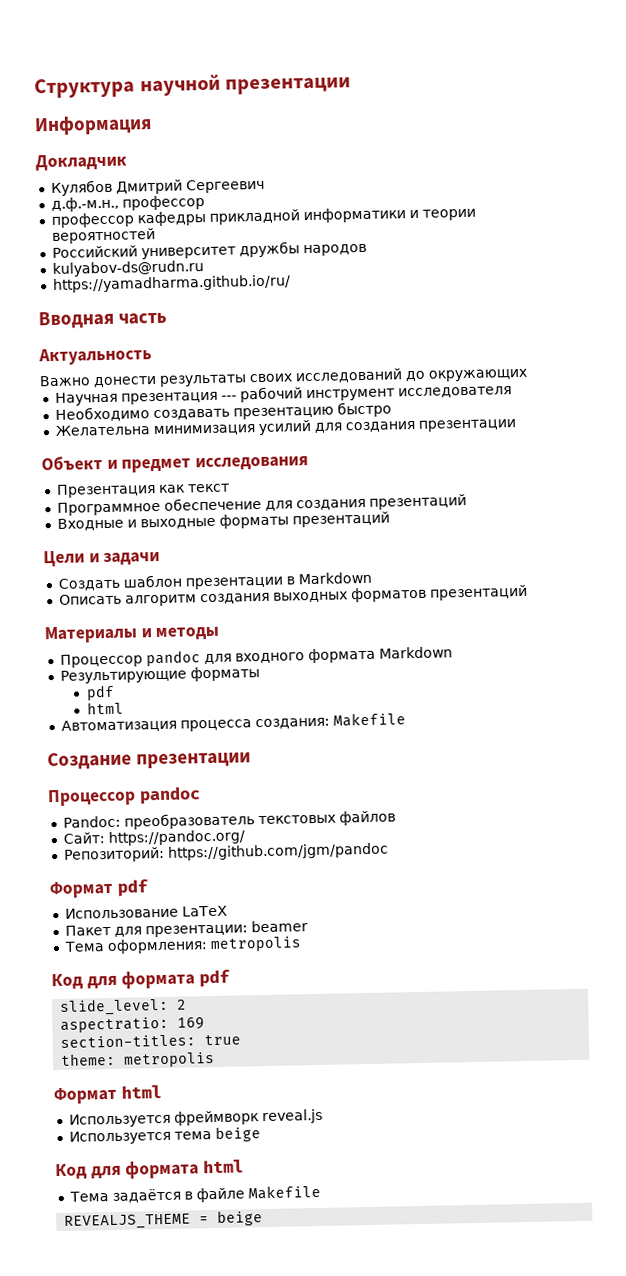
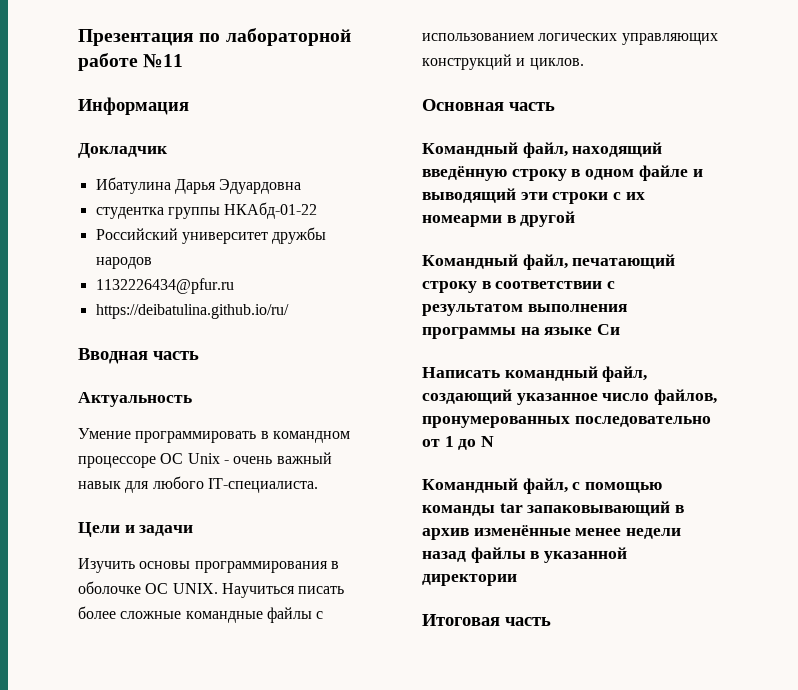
[34,74,352,99] [34,115,152,136] [35,153,127,172] [50,178,265,197] [50,195,205,213] [50,207,476,228] [51,227,156,244] Структура научной презентации // Информация // Докладчик // Кулябов Дмитрий Сергеевич // д.ф.-м.н., профессор // профессор кафедры прикладной информатики и теории вероятностей -> [78,28,351,46] [78,53,184,71] [78,97,189,115] [78,143,168,158] [95,177,302,194] [95,202,318,219] Презентация по лабораторной работе №11 // Информация // Докладчик // Ибатулина Дарья Эдуардовна // студентка группы НКАбд-01-22
[51,260,204,277] [51,274,291,293] kulyabov-ds@rudn.ru // https://yamadharma.github.io/ru/ -> [95,278,234,294] [95,304,289,319] 1132226434@pfur.ru // https://deibatulina.github.io/ru/
[39,368,528,388] [54,386,512,406] [54,401,392,422] [54,419,517,437] [41,455,310,473] [55,483,230,498] [56,494,467,516] [56,511,390,531] [43,550,161,568] [57,571,372,591] [58,584,528,607] [44,625,221,644] [59,646,453,668] [59,666,260,684] [85,684,115,701] [86,701,124,715] [60,712,406,733] [47,751,252,771] [47,786,201,807] [62,810,396,830] [62,829,245,847] [63,842,389,863] [49,879,148,899] [64,905,228,919] [64,920,308,938] [63,936,302,955] [51,969,231,991] [59,997,188,1016] [60,1016,206,1033] [60,1034,242,1048] [61,1051,216,1068] [53,1085,162,1105] [68,1108,323,1128] [68,1126,261,1145] [55,1159,245,1181] [68,1184,321,1204] [64,1210,264,1230] Важно донести результаты своих исследований до окружающих // Научная презентация --- рабочий инструмент исследователя // Необходимо создавать презентацию быстро // Желательна минимизация усилий для создания презентации // Объект и предмет исследования // Презентация как текст // Программное обеспечение для создания презентаций // Входные и выходные форматы презентаций // Цели и задачи // Создать шаблон презентации в Markdown // Описать алгоритм создания выходных форматов презентаций // Материалы и методы // Процессор pandoc для входного формата Markdown // Результирующие форматы // pdf // html // Автоматизация процесса создания: Makefile // Создание презентации // Процессор pandoc // Pandoc: преобразователь текстовых файлов // Сайт: https://pandoc.org/ // Репозиторий: https://github.com/jgm/pandoc // Формат pdf // Использование LaTeX // Пакет для презентации: beamer // Тема оформления: metropolis // Код для формата pdf // slide_level: 2 // aspectratio: 169 // section-titles: true // theme: metropolis // Формат html // Используется фреймворк reveal.js // Используется тема beige // Код для формата html // Тема задаётся в файле Makefile // REVEALJS_THEME = beige -> [78,428,350,443] [78,452,332,468] [78,476,318,493] [78,522,194,537] [78,558,339,573] [78,581,345,598] [78,606,324,623] [422,33,718,45] [422,54,584,70] [422,99,555,111] [422,142,663,158] [422,165,703,181] [422,188,645,204] [422,211,576,227] [422,254,676,270] [422,281,616,293] [422,304,627,316] [422,324,621,339] [422,366,648,382] [422,389,718,405] [422,416,711,428] [422,436,495,450] [422,478,663,494] [422,501,685,516] [422,525,682,540] [422,547,628,563] [422,574,517,586] [422,614,551,626] Умение программировать в командном процессоре ОС Unix - очень важный навык для любого IT-специалиста. // Цели и задачи // Изучить основы программирования в оболочке ОС UNIX. Научиться писать более сложные командные файлы с использованием логических управляющих конструкций и циклов. // Основная часть // Командный файл, находящий введённую строку в одном файле и выводящий эти строки с их номеарми в другой // Командный файл, печатающий строку в соответствии с результатом выполнения программы на языке Си // Написать командный файл, создающий указанное число файлов, пронумерованных последовательно от 1 до N // Командный файл, с помощью команды tar запаковывающий в архив изменённые менее недели назад файлы в указанной директории // Итоговая часть

